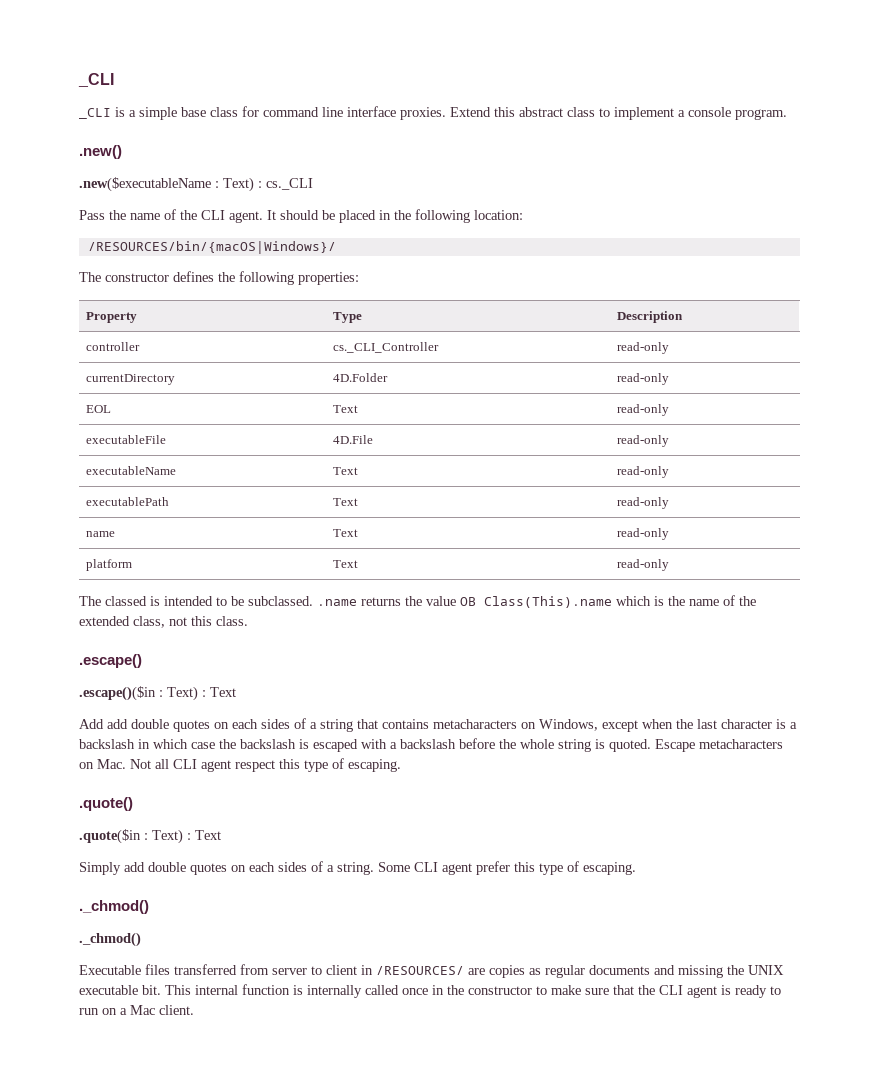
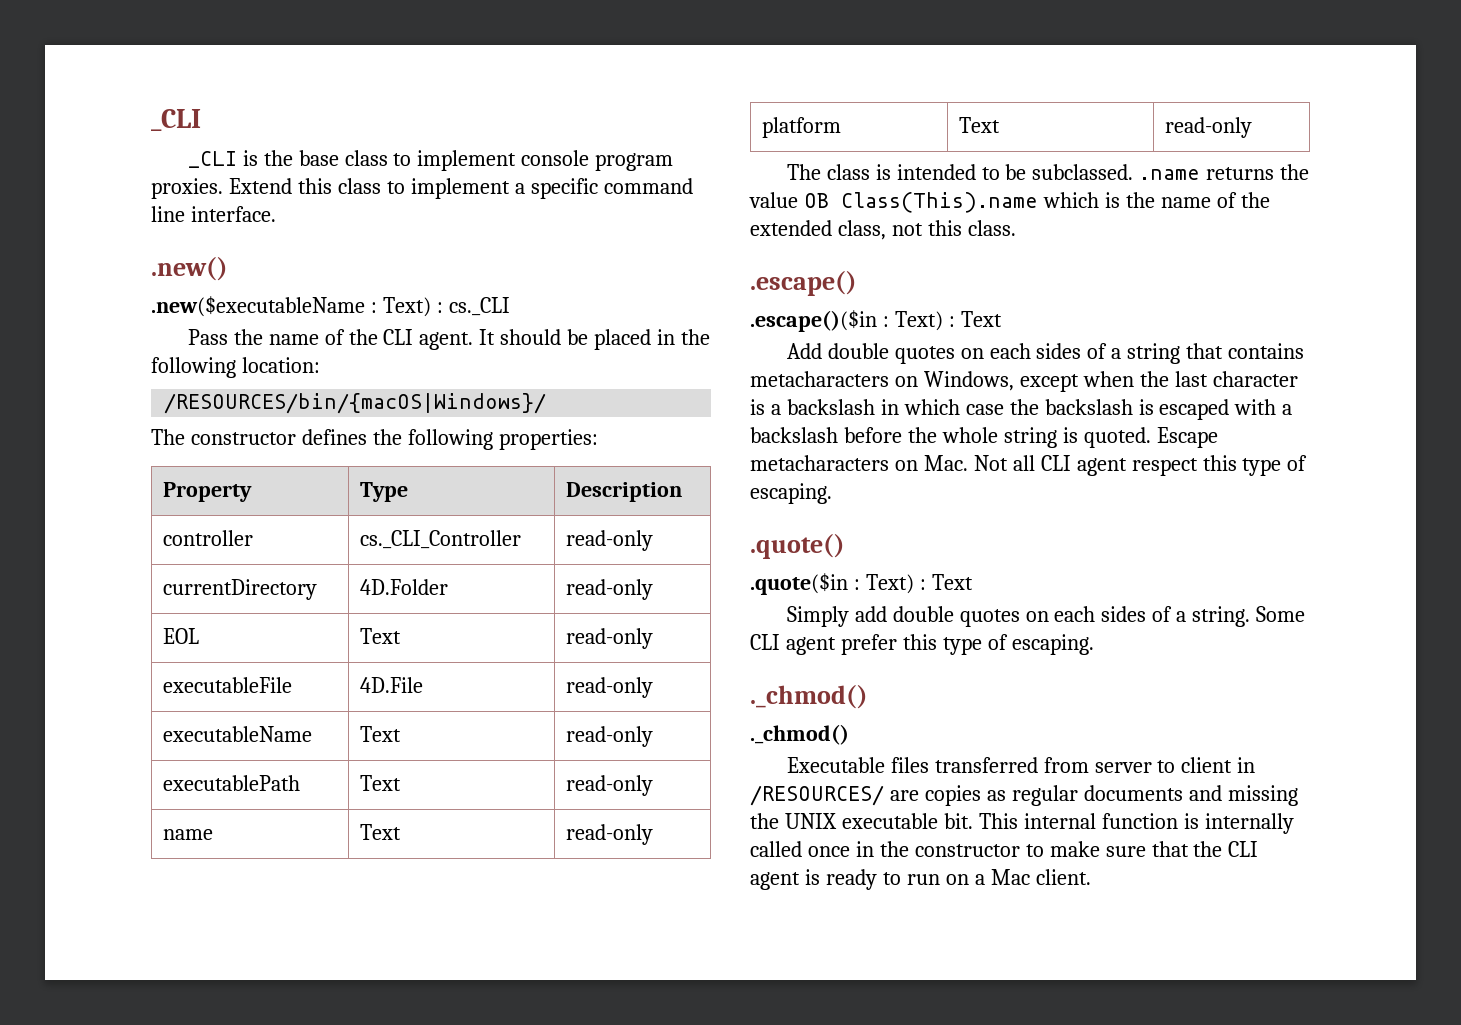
[129,106,396,120] a simple base class for command line interface -> [263,150,674,171] the base class to implement console program
[519,107,563,117] abstract -> (332, 186) none
[688,107,787,120] console program. -> [530,178,693,199] [151,206,276,222] specific command line interface.
[105,596,147,606] classed -> [826,164,870,180] class
[107,719,128,729] add -> (822, 351) none

